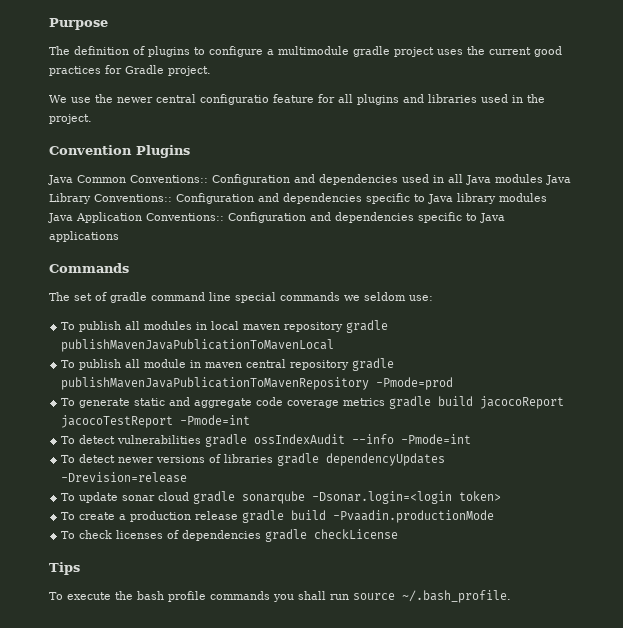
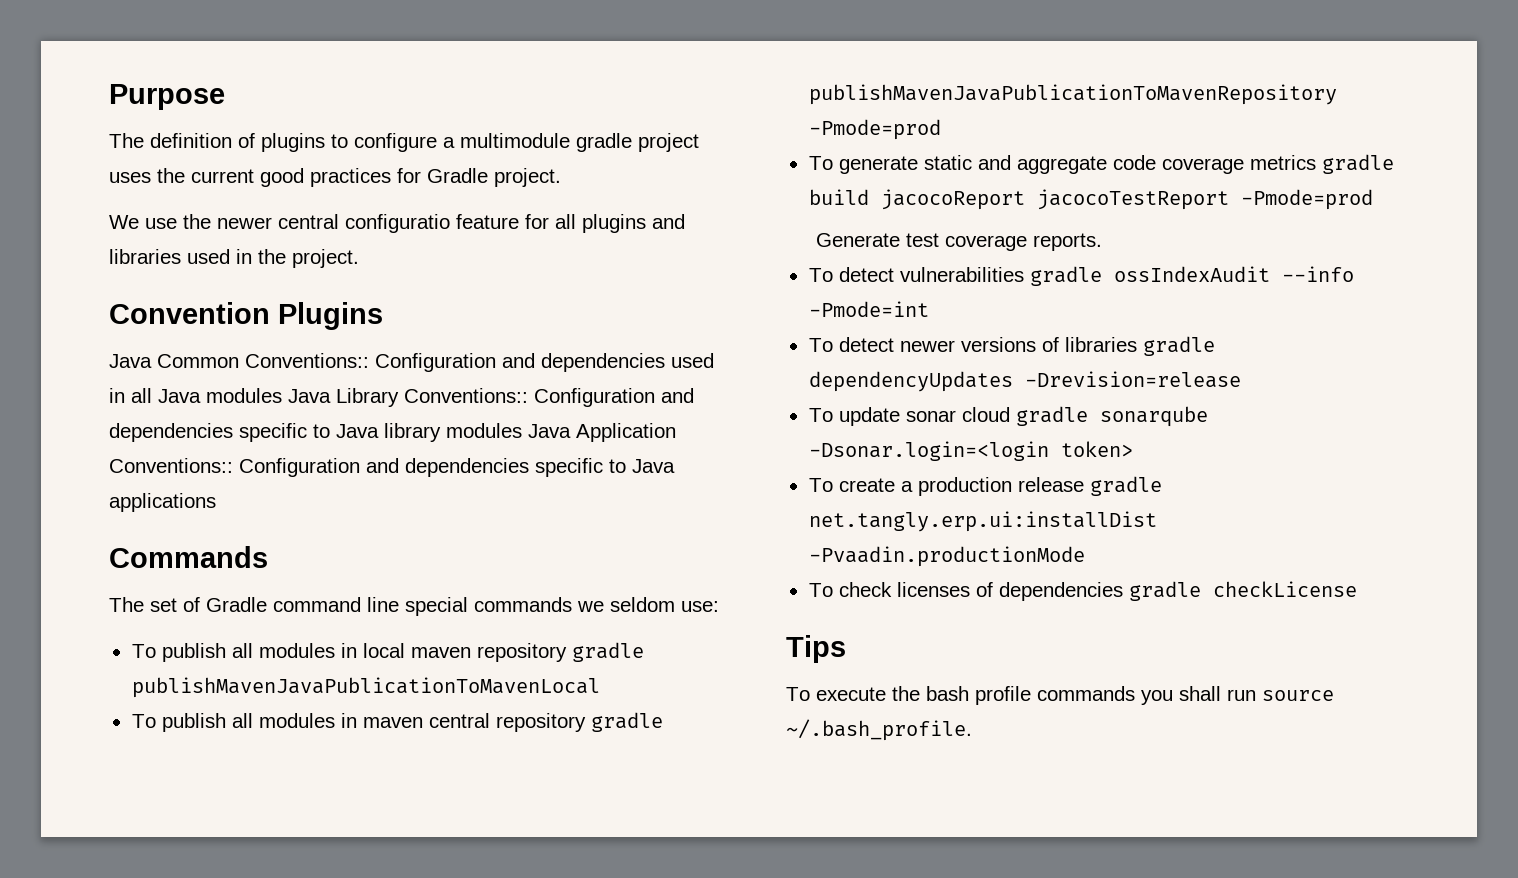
[110,292,147,303] gradle -> [206,597,267,612] Gradle
[144,359,187,368] module -> [258,713,335,728] modules
[180,415,251,425] -Pmode=int -> [1240,189,1373,210] [815,233,1102,251] -Pmode=prod // Generate test coverage reports.
[291,510,327,520] build -> [808,511,1157,532] net.tangly.erp.ui:installDist

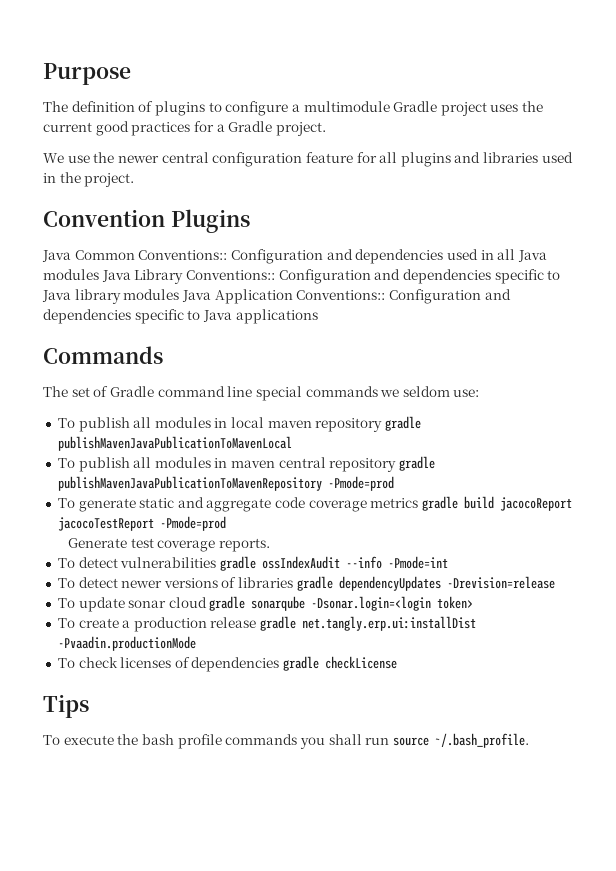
[576,133,632,152] gradle -> [393,101,438,112] Gradle
(421, 175) none -> [216,124,225,132] a
[345,214,450,233] configuratio -> [212,152,303,167] configuration

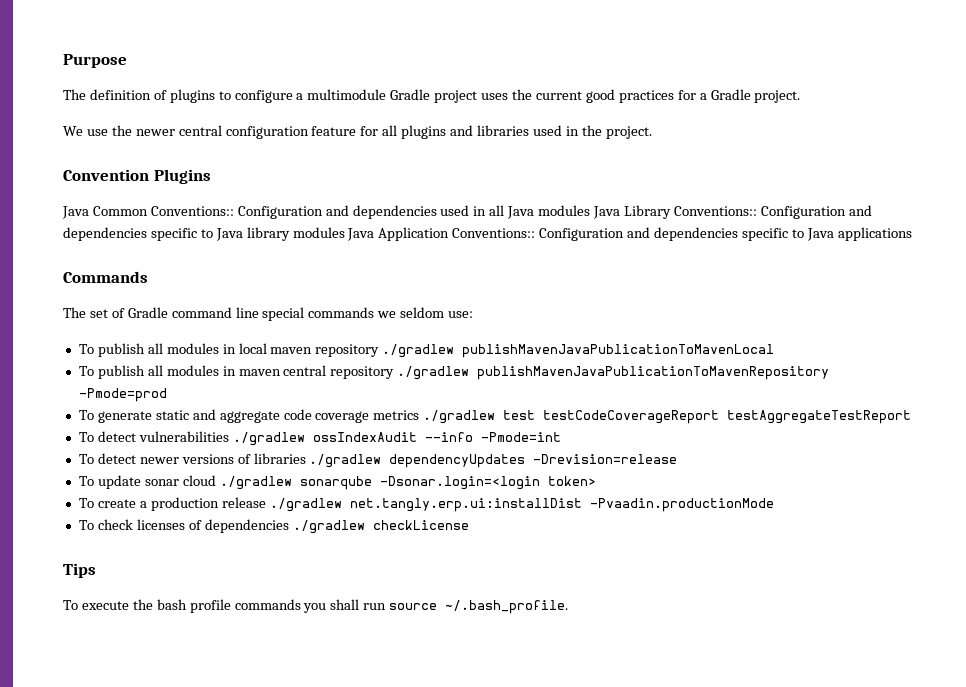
[385,416,422,431] gradle -> [382,344,455,358] ./gradlew
[399,456,436,471] gradle -> [397,366,470,380] ./gradlew
[422,496,573,511] [57,516,226,531] [68,538,270,552] gradle build jacocoReport jacocoTestReport -Pmode=prod // Generate test coverage reports. -> [423,410,912,424] ./gradlew test testCodeCoverageReport testAggregateTestReport
[219,556,256,571] gradle -> [232,432,305,446] ./gradlew
[296,576,333,591] gradle -> [309,454,382,468] ./gradlew
[209,596,246,611] gradle -> [219,476,292,490] ./gradlew
[260,616,297,631] gradle -> [269,498,342,512] ./gradlew
[283,656,320,671] gradle -> [292,520,365,534] ./gradlew

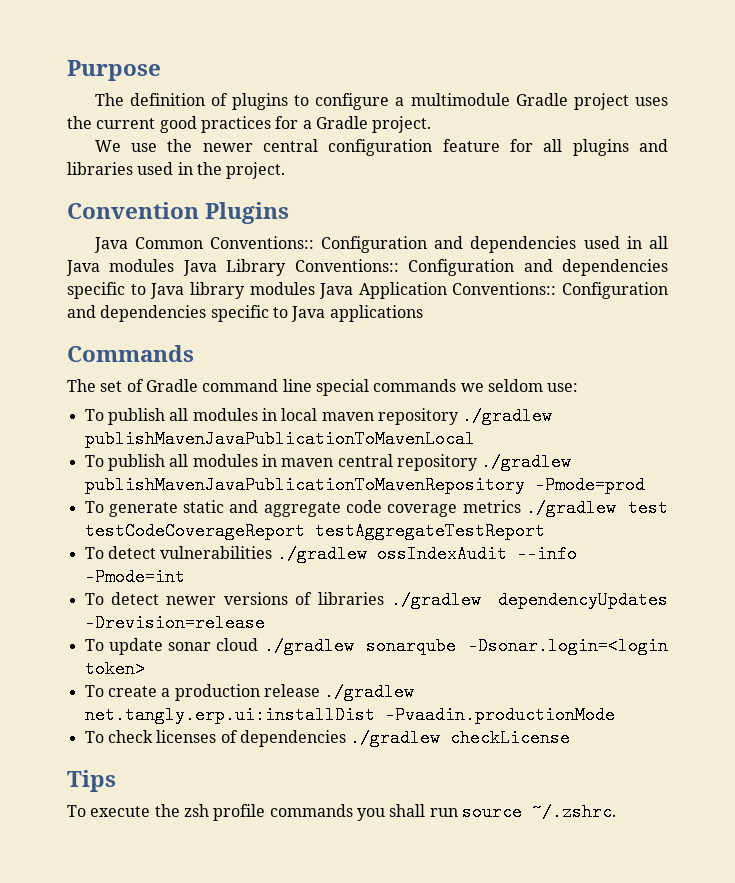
[156,599,187,610] bash -> [183,804,209,817] zsh
[445,600,569,614] ~/.bash_profile. -> [531,803,616,821] ~/.zshrc.

